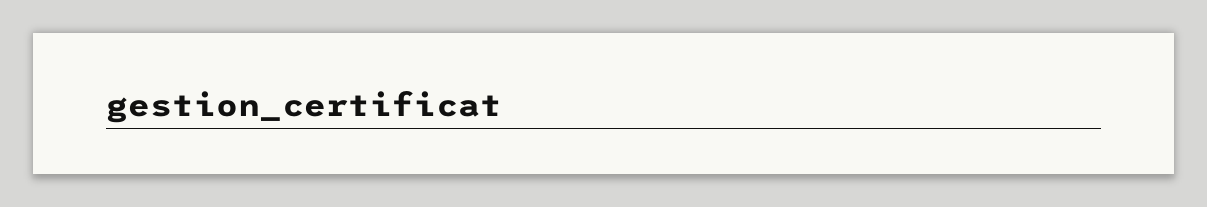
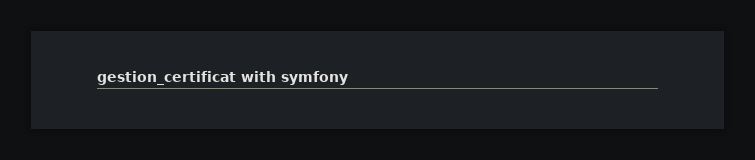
(502, 106) none -> [241,71,348,85] with symfony

